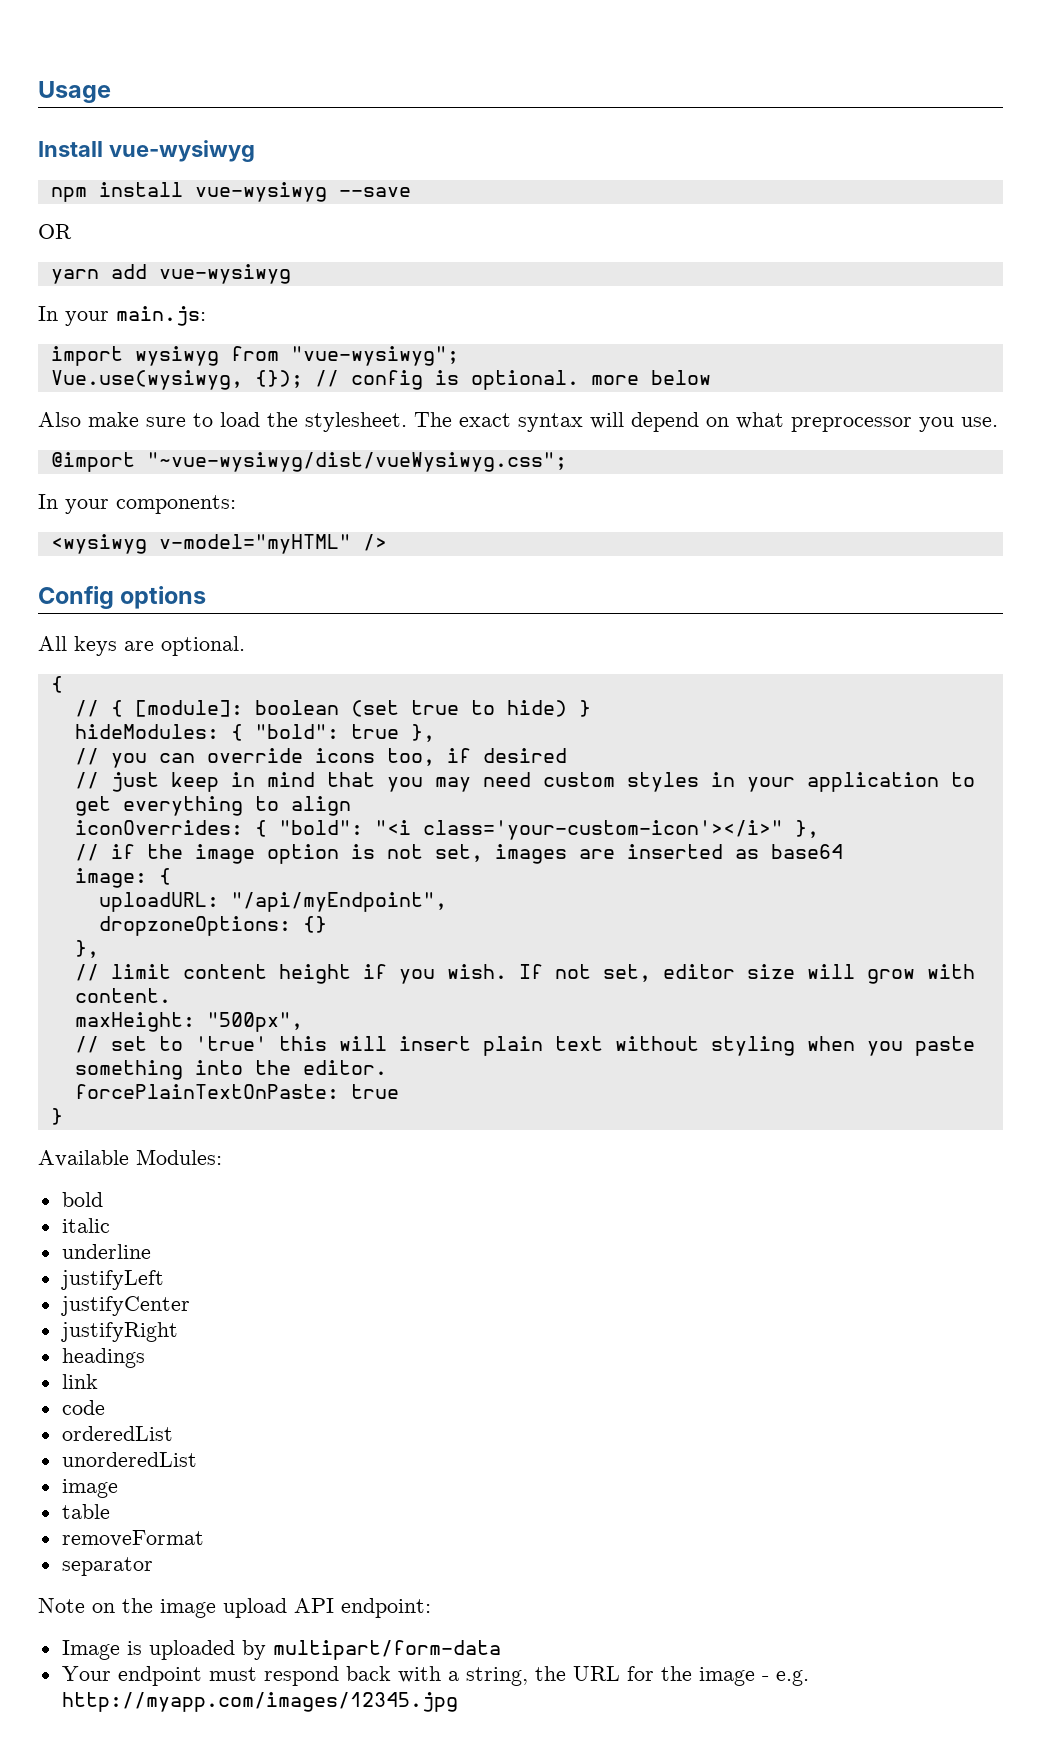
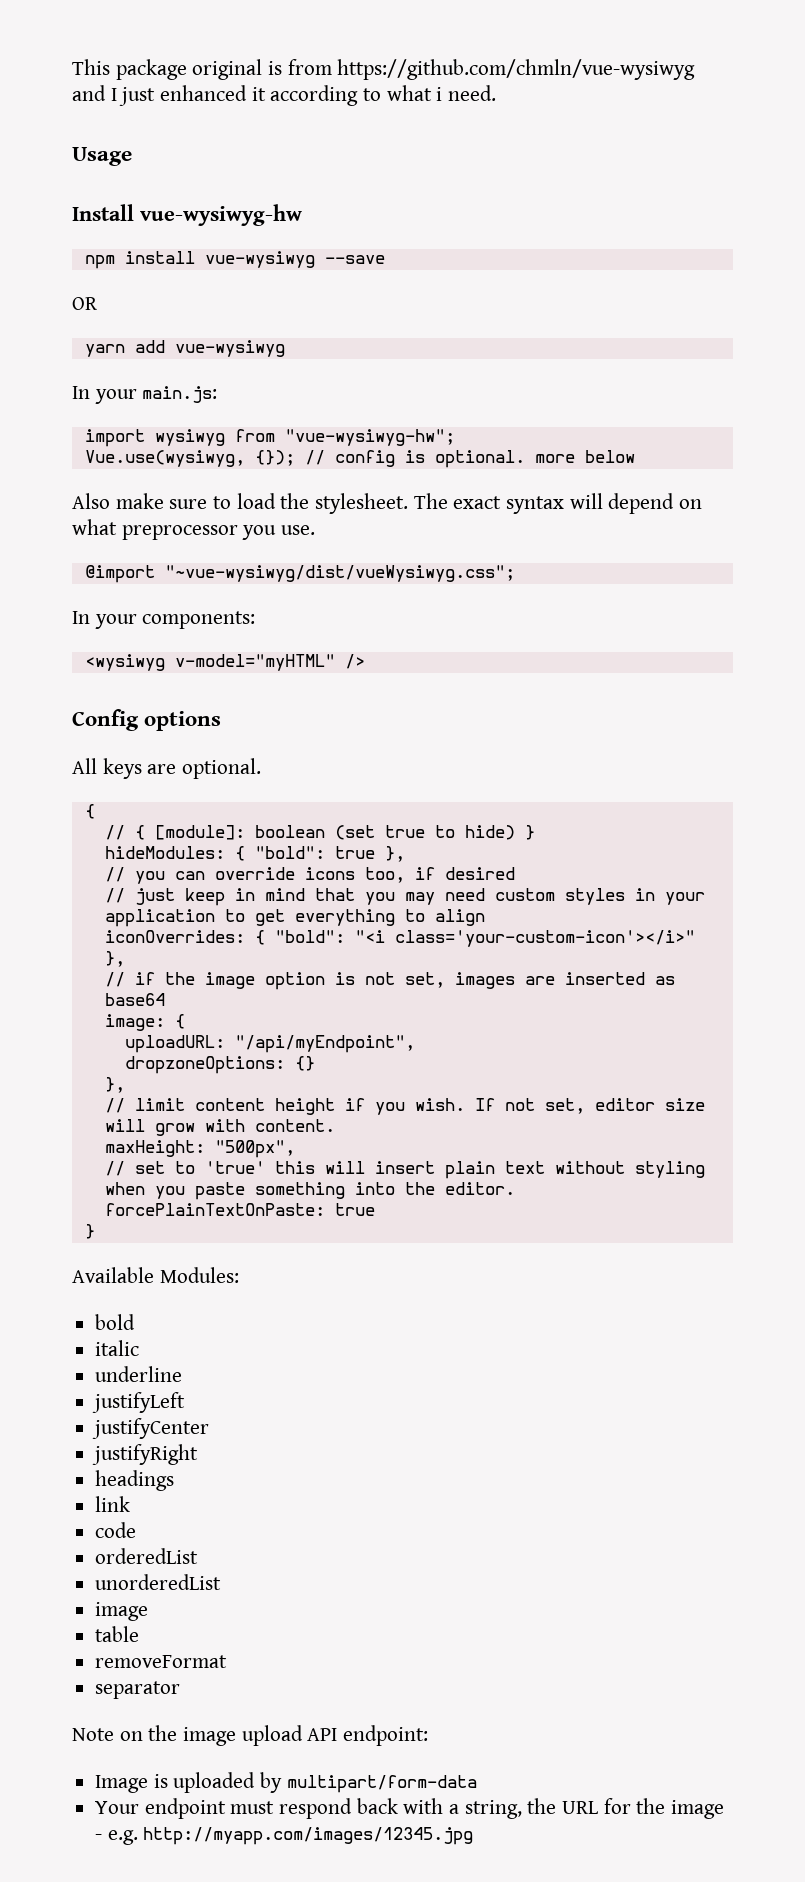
(38, 92) none -> [72,59,696,80] [72,85,497,106] This package original is from https://github.com/chmln/vue-wysiwyg and I just enhanced it according to what i need. //
[108,140,255,162] vue-wysiwyg -> [140,204,302,226] vue-wysiwyg-hw
[290,346,459,366] "vue-wysiwyg"; -> [284,429,455,446] "vue-wysiwyg-hw";

